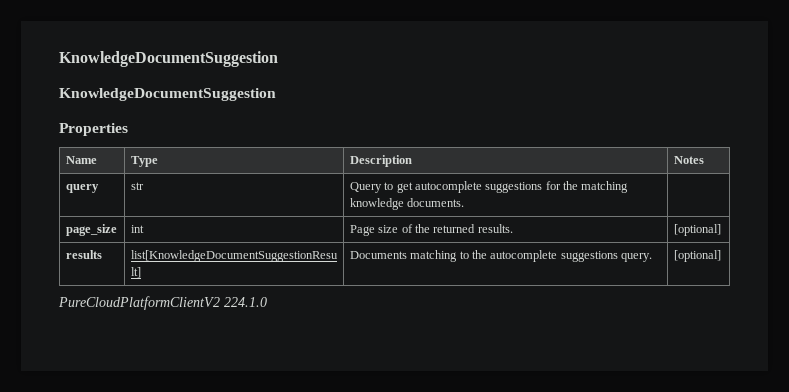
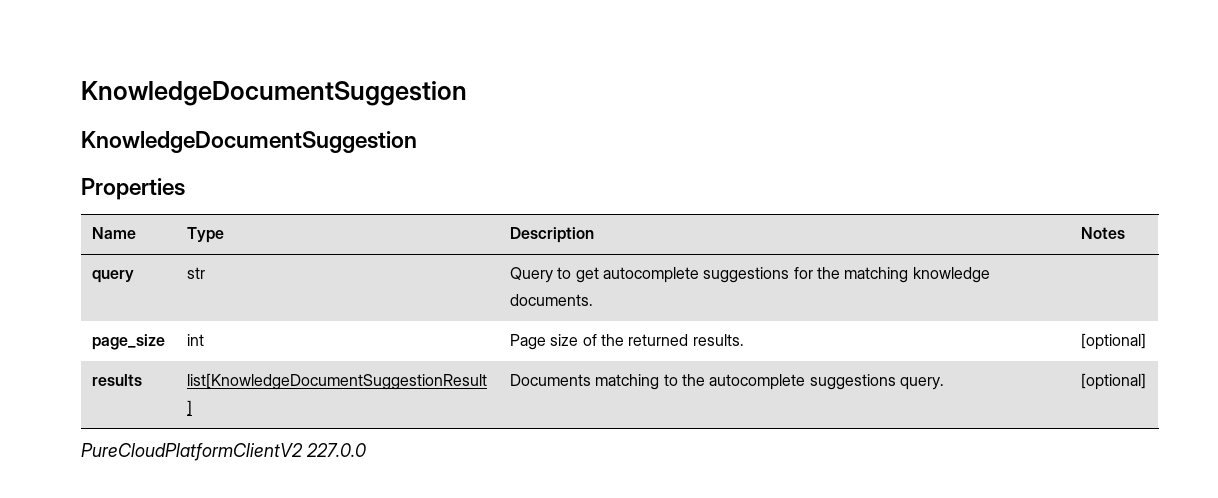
[224,297,267,307] 224.1.0 -> [306,443,367,457] 227.0.0

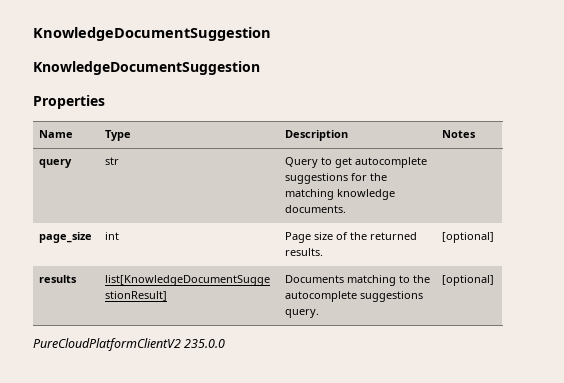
[306,443,367,457] 227.0.0 -> [184,339,226,348] 235.0.0

